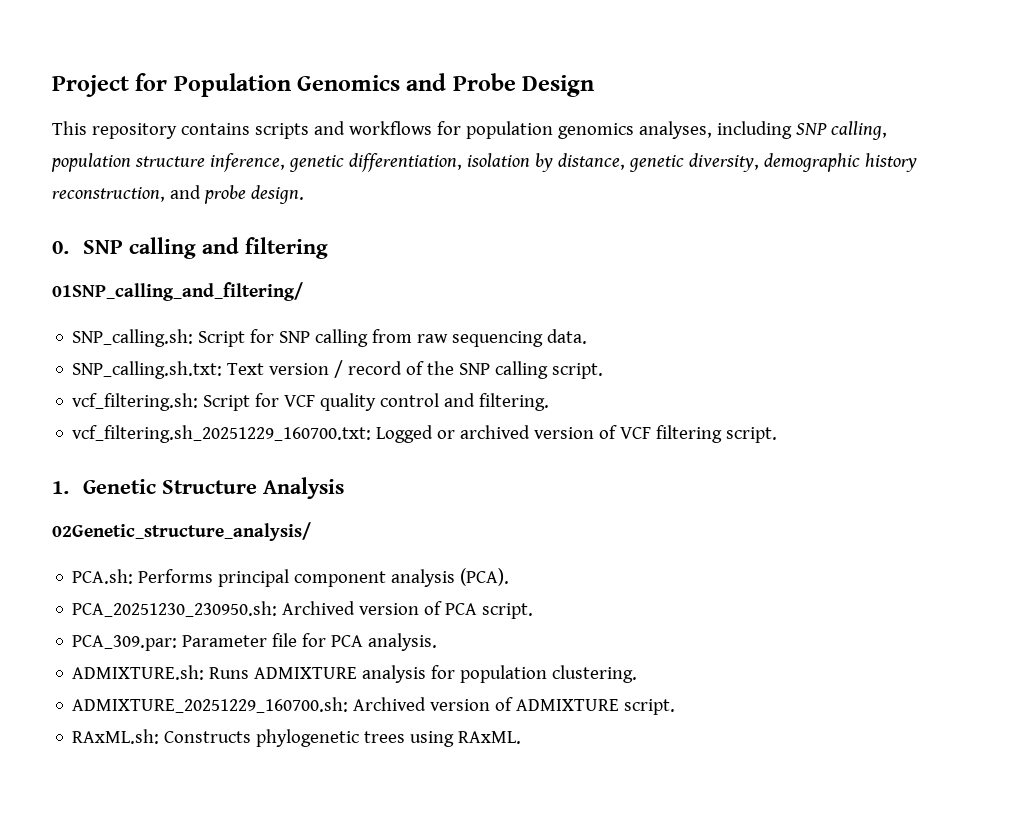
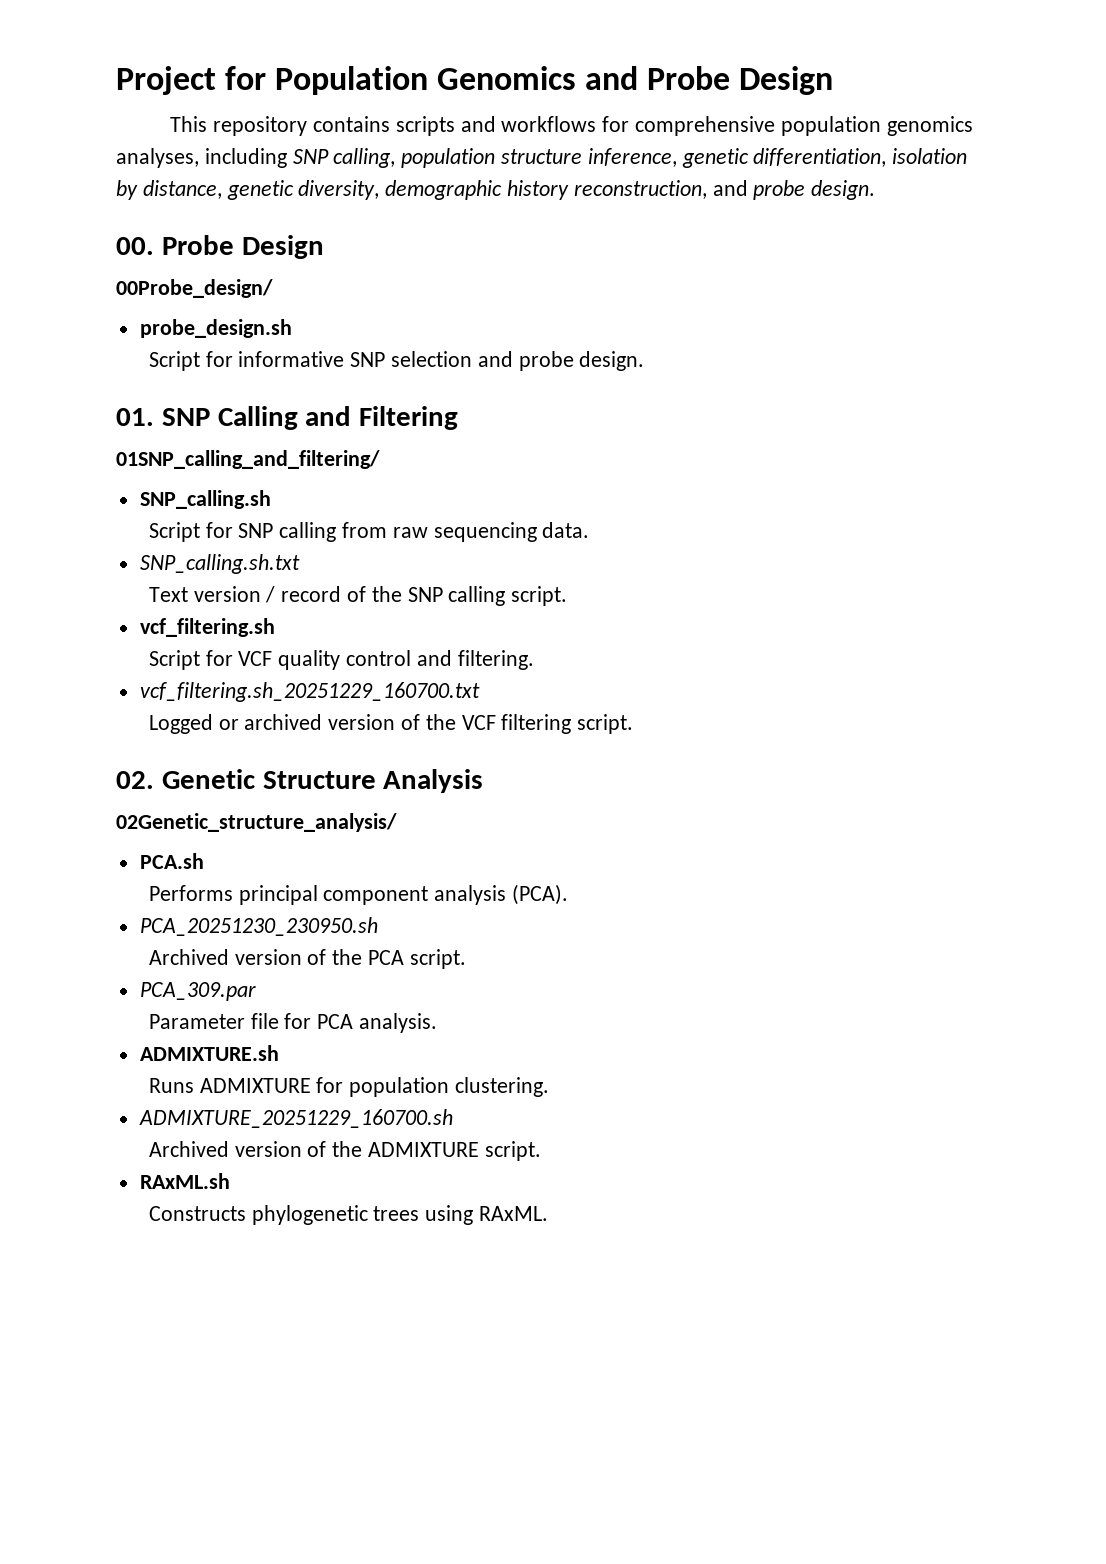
(461, 128) none -> [634,116,775,136] comprehensive
[52,237,328,259] 0. SNP calling and filtering -> [116,235,324,259] [116,279,273,298] [139,319,292,338] [148,351,645,371] [116,406,459,430] 00. Probe Design // 00Probe_design/ // probe_design.sh // Script for informative SNP selection and probe design. // 01. SNP Calling and Filtering
[72,329,194,347] SNP_calling.sh: -> [139,490,271,509] SNP_calling.sh //
[72,361,223,379] SNP_calling.sh.txt: -> [139,554,300,574] SNP_calling.sh.txt //
[72,393,199,411] vcf_filtering.sh: -> [139,618,275,637] vcf_filtering.sh //
[72,425,372,443] vcf_filtering.sh_20251229_160700.txt: -> [139,682,480,702] vcf_filtering.sh_20251229_160700.txt //
(618, 432) none -> [425,714,456,730] the
[52,481,69,494] 1. -> [116,771,154,789] 02.
[72,569,134,584] PCA.sh: -> [139,853,204,869] PCA.sh //
[72,601,443,617] PCA_20251230_230950.sh: Archived version of -> [139,917,378,936] [148,949,363,965] PCA_20251230_230950.sh // Archived version of the
[72,635,178,651] PCA_309.par: -> [139,982,256,1001] PCA_309.par //
[72,665,205,680] ADMIXTURE.sh: -> [139,1045,279,1061] ADMIXTURE.sh //
[362,665,427,683] analysis -> (311, 1085) none
[72,697,514,713] ADMIXTURE_20251229_160700.sh: Archived version of -> [138,1109,453,1128] [148,1141,363,1157] ADMIXTURE_20251229_160700.sh // Archived version of the
[72,729,160,744] RAxML.sh: -> [139,1173,230,1189] RAxML.sh //

